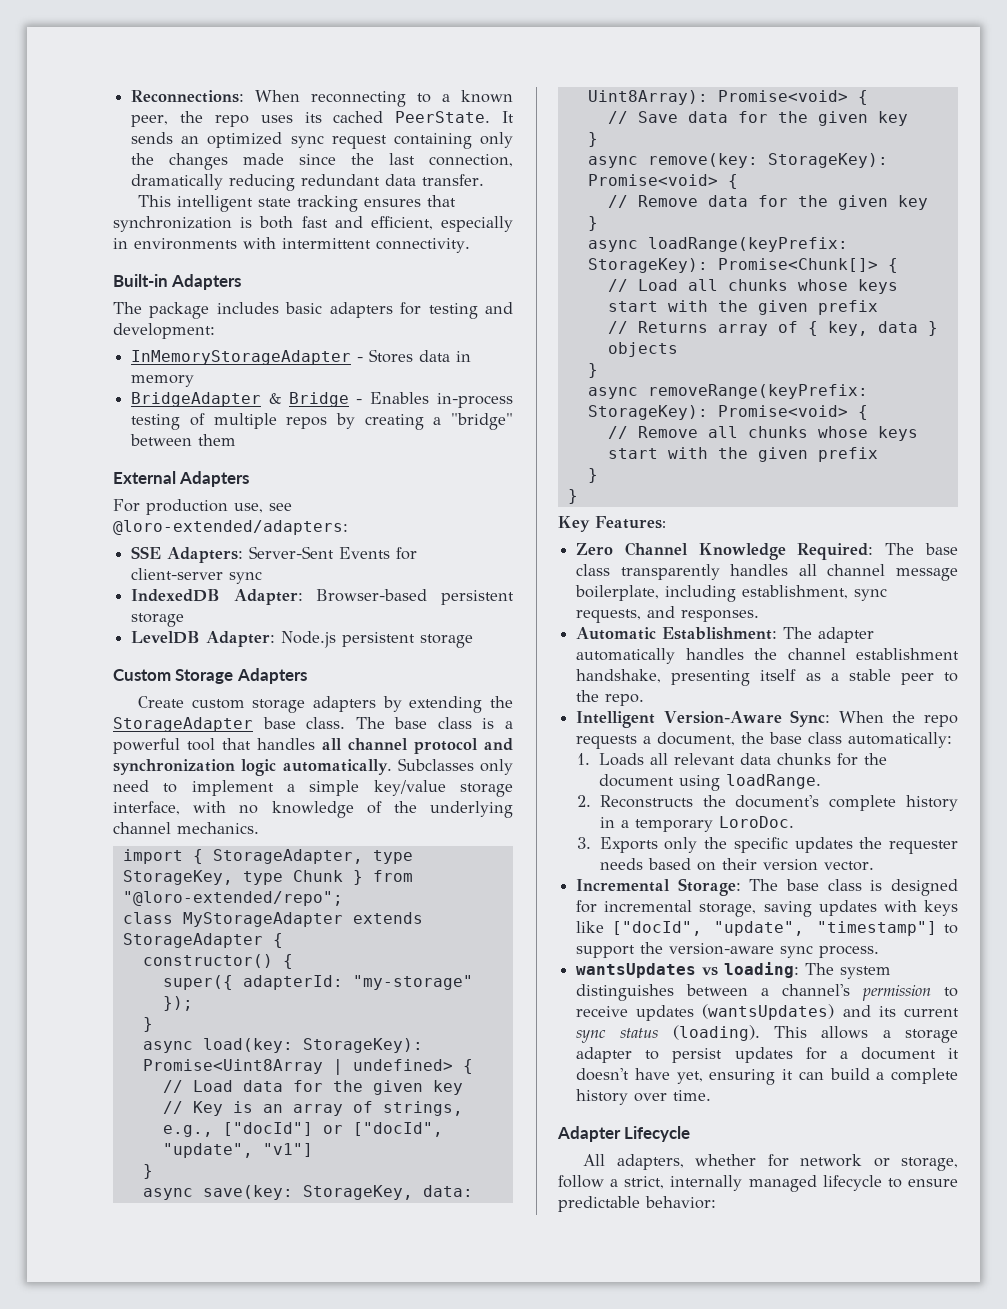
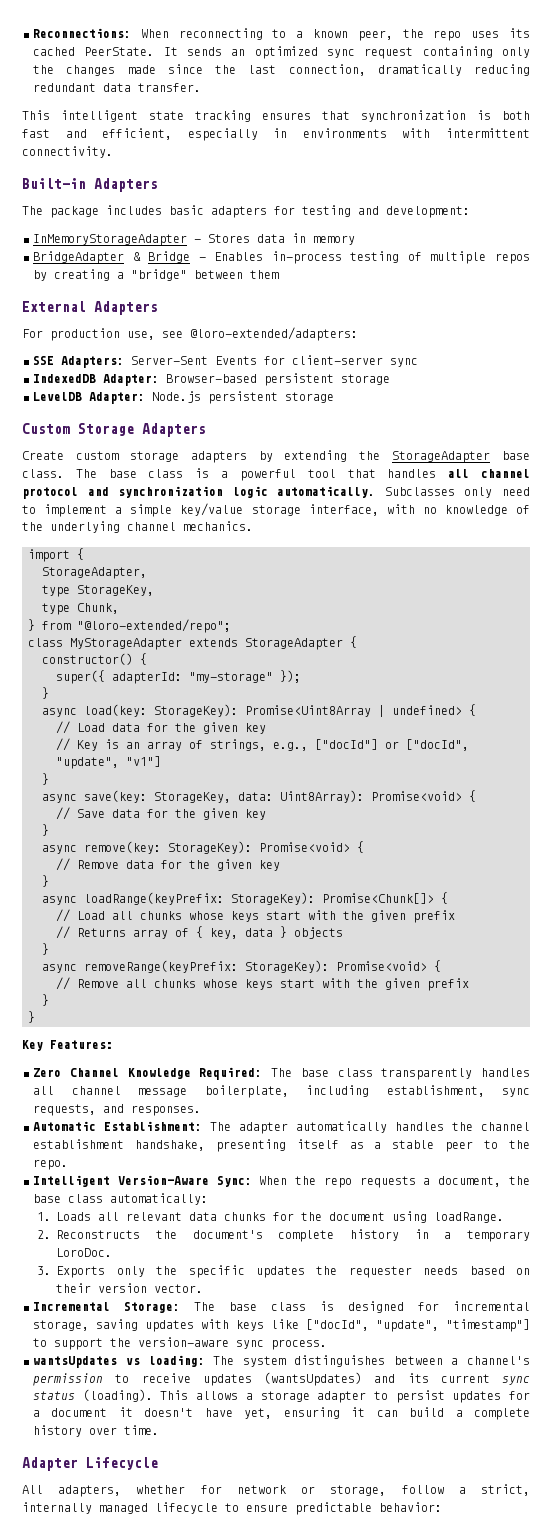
(203, 856) none -> (84, 554) //
(363, 856) none -> (147, 573) //
[242,870,343,885] type Chunk -> [42,603,119,615] // type Chunk, //

